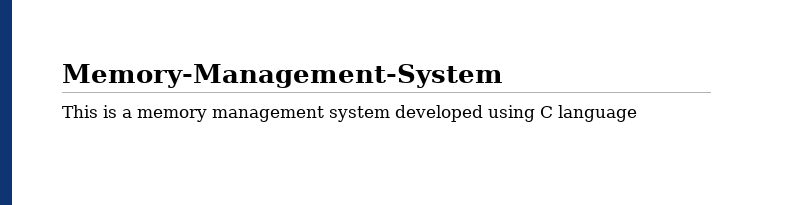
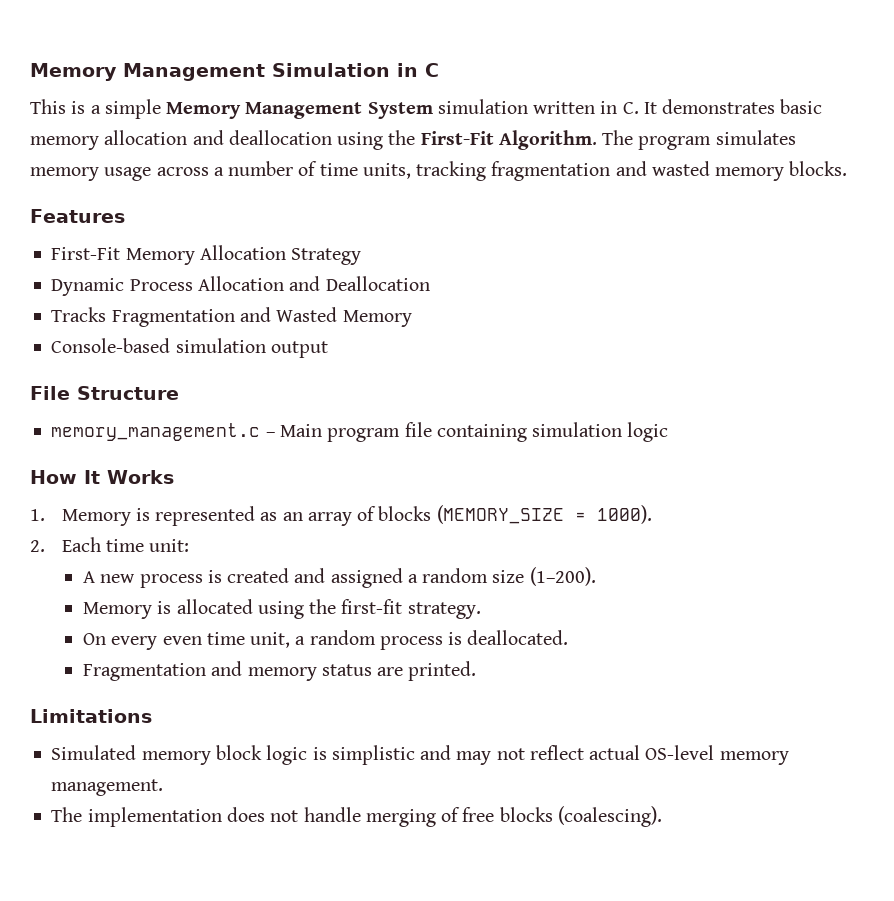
[62,64,503,88] [62,105,637,122] Memory-Management-System // This is a memory management system developed using C language -> [30,63,439,81] [30,99,823,119] [30,130,796,150] [30,161,848,181] [30,209,125,223] [51,245,362,265] [51,276,430,296] [51,307,412,327] [51,338,328,358] [30,386,179,400] [51,422,669,442] [30,470,174,484] [30,505,652,526] [30,537,190,552] [83,567,596,588] [83,599,481,619] [83,630,569,650] [83,661,477,681] [30,709,152,723] [51,745,789,765] [51,779,164,796] [51,806,662,827] Memory Management Simulation in C // This is a simple Memory Management System simulation written in C. It demonstrates basic memory allocation and deallocation using the First-Fit Algorithm. The program simulates memory usage across a number of time units, tracking fragmentation and wasted memory blocks. // Features // First-Fit Memory Allocation Strategy // Dynamic Process Allocation and Deallocation // Tracks Fragmentation and Wasted Memory // Console-based simulation output // File Structure // memory_management.c – Main program file containing simulation logic // How It Works // 1. Memory is represented as an array of blocks (MEMORY_SIZE = 1000). // 2. Each time unit: // A new process is created and assigned a random size (1–200). // Memory is allocated using the first-fit strategy. // On every even time unit, a random process is deallocated. // Fragmentation and memory status are printed. // Limitations // Simulated memory block logic is simplistic and may not reflect actual OS-level memory management. // The implementation does not handle merging of free blocks (coalescing).

